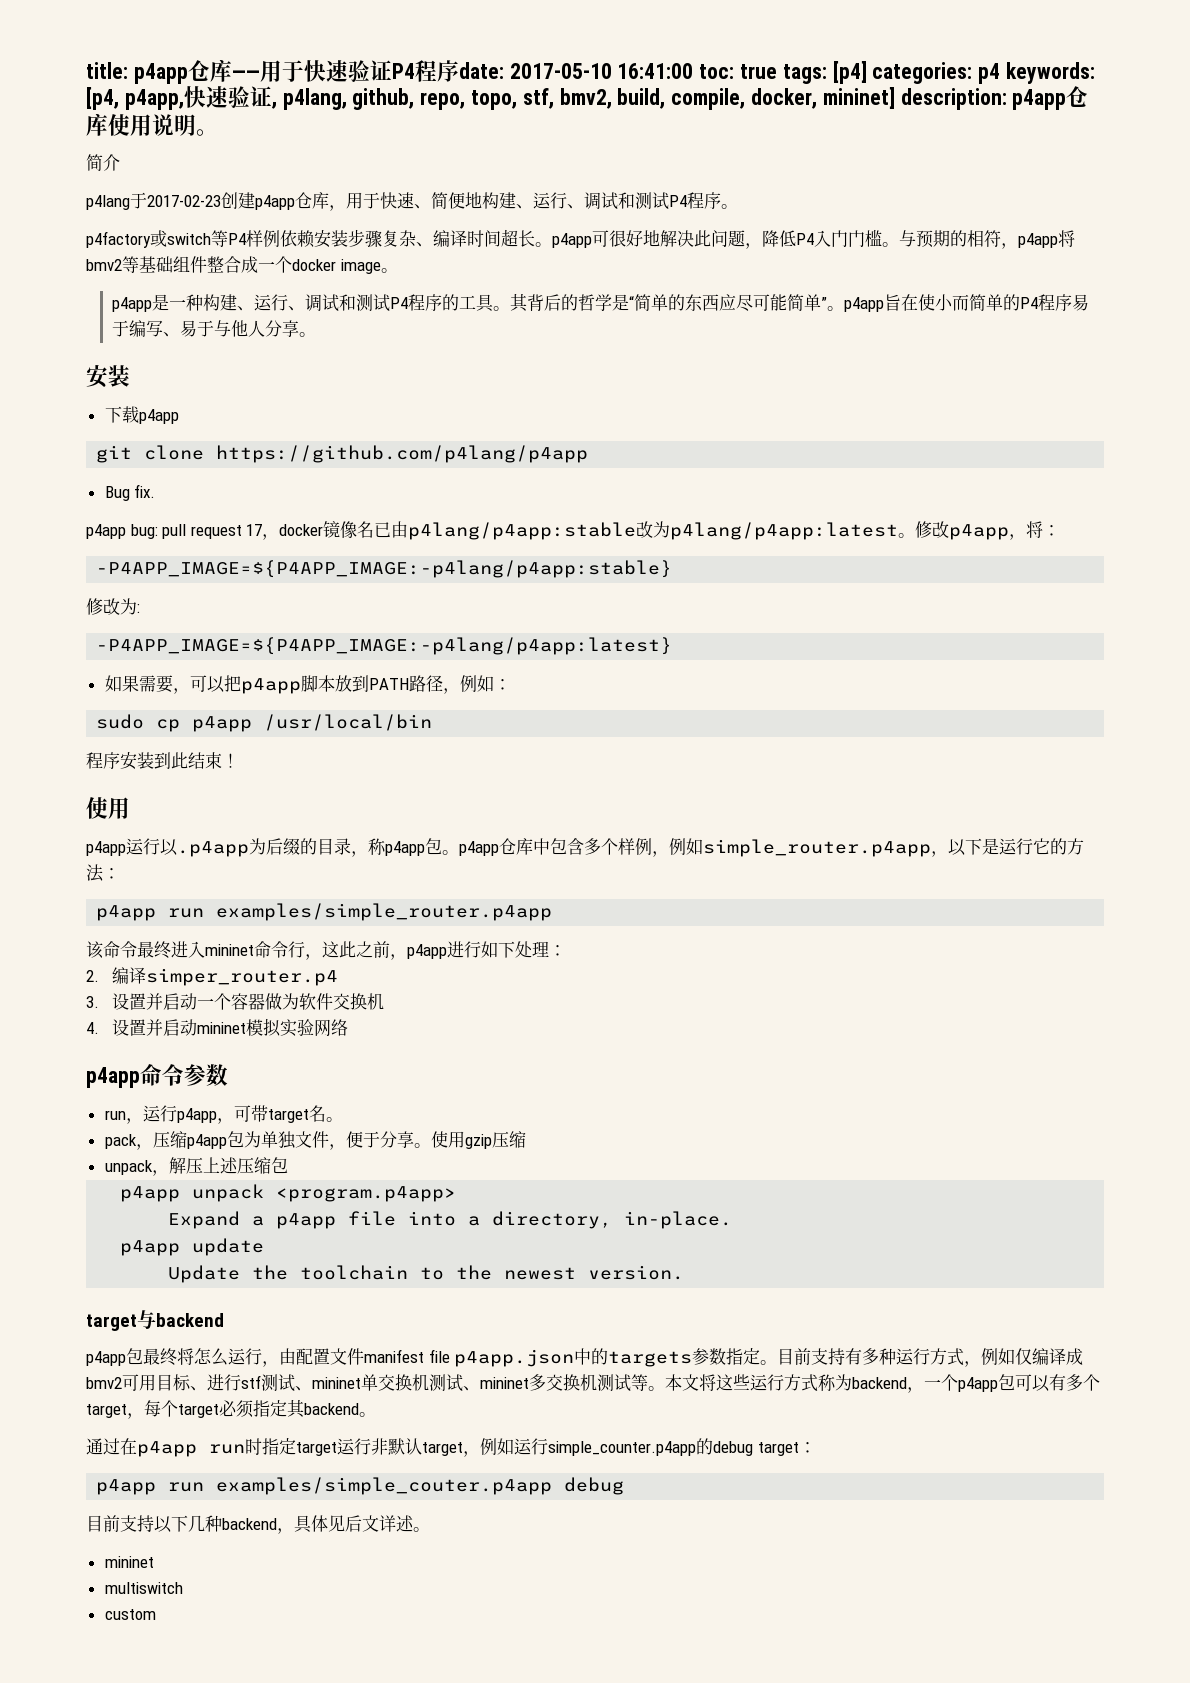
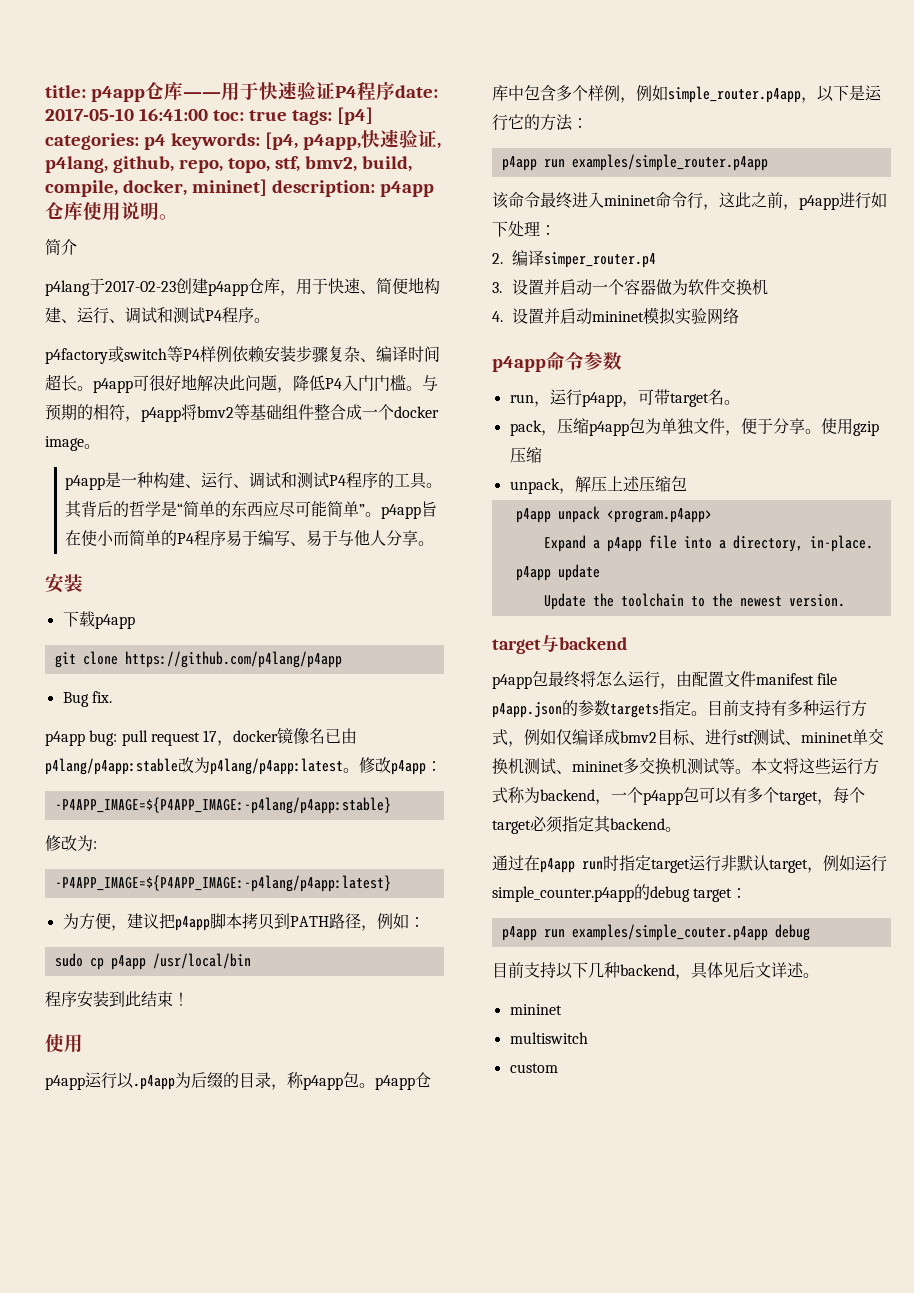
[1009,521,1044,540] ，将 -> (426, 767) none
[104,675,225,694] 如果需要，可以 -> [62,913,159,931] 为方便，建议
[334,675,352,692] 放 -> [241,913,274,930] 拷贝
[574,1348,727,1367] 中的targets参数 -> [562,700,659,718] 的参数targets
[122,1374,156,1391] 可用 -> (657, 737) none

